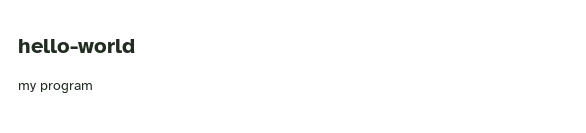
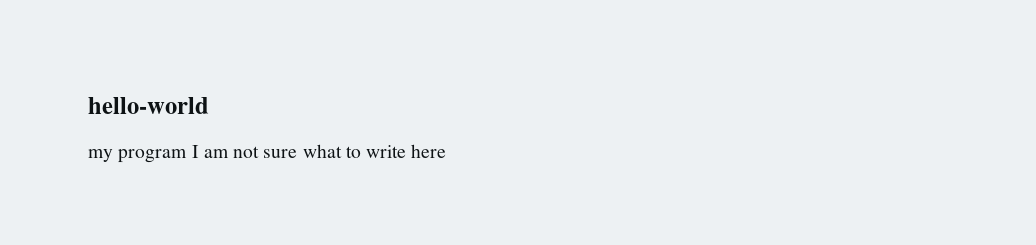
(93, 88) none -> [191,144,447,158] I am not sure what to write here

